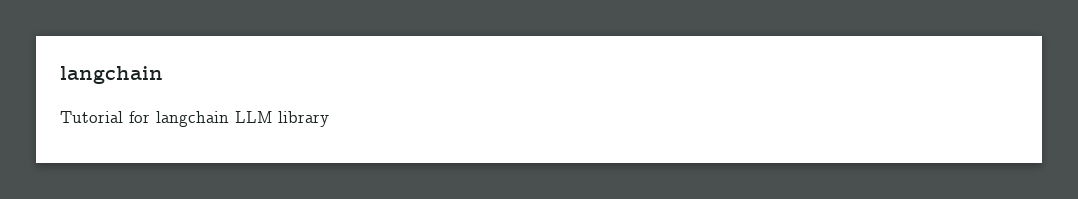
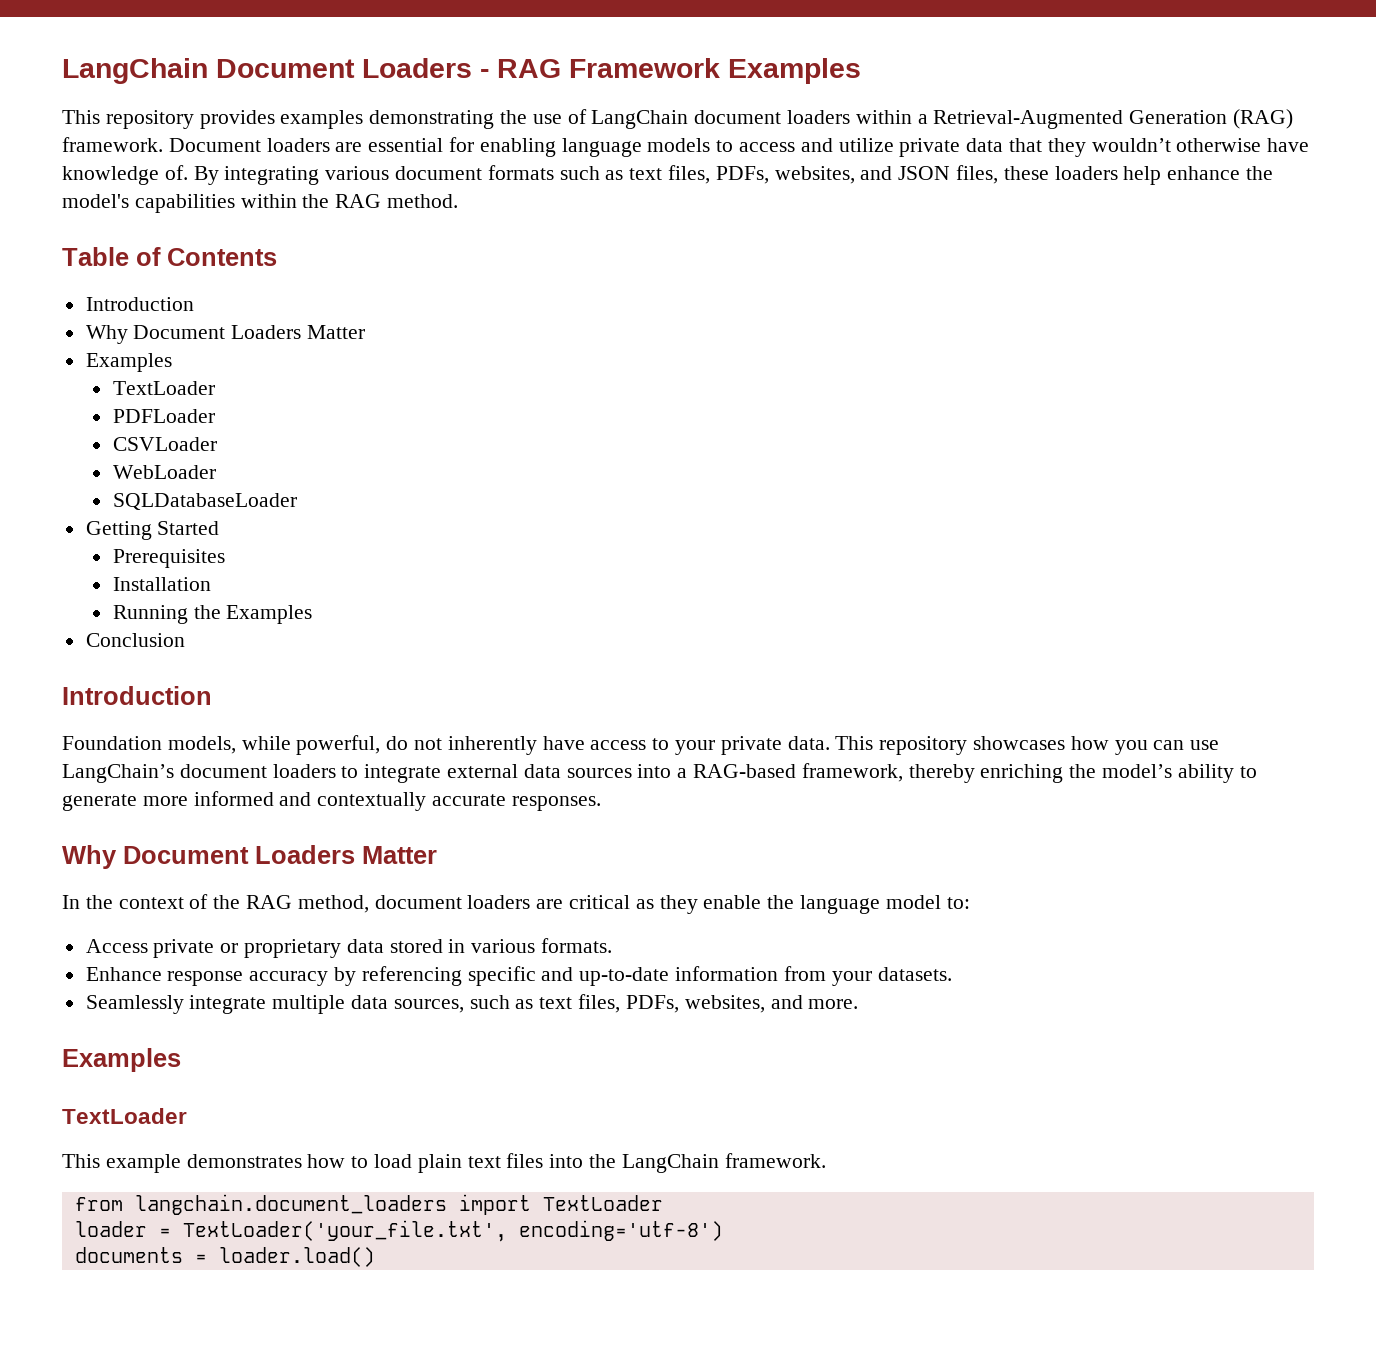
[60,66,163,84] [60,111,329,127] langchain // Tutorial for langchain LLM library -> [62,58,861,84] [62,109,1294,129] [62,137,1310,157] [62,165,1274,185] [62,194,459,213] [62,247,277,266] [85,297,194,311] [85,325,366,344] [85,353,172,372] [112,381,215,395] [112,409,215,423] [112,437,217,451] [112,465,216,479] [112,493,297,510] [85,521,220,540] [112,549,225,568] [112,577,211,591] [112,605,313,624] [85,633,185,647] [62,686,212,705] [62,735,1220,755] [62,763,1257,783] [62,791,601,811] [62,845,437,869] [62,894,970,914] [85,938,613,958] [85,966,952,986] [85,994,859,1014] [62,1048,181,1072] [62,1108,187,1124] [62,1153,826,1173] [74,1194,663,1215] [74,1220,723,1242] [74,1247,375,1267] LangChain Document Loaders - RAG Framework Examples // This repository provides examples demonstrating the use of LangChain document loaders within a Retrieval-Augmented Generation (RAG) framework. Document loaders are essential for enabling language models to access and utilize private data that they wouldn’t otherwise have knowledge of. By integrating various document formats such as text files, PDFs, websites, and JSON files, these loaders help enhance the model's capabilities within the RAG method. // Table of Contents // Introduction // Why Document Loaders Matter // Examples // TextLoader // PDFLoader // CSVLoader // WebLoader // SQLDatabaseLoader // Getting Started // Prerequisites // Installation // Running the Examples // Conclusion // Introduction // Foundation models, while powerful, do not inherently have access to your private data. This repository showcases how you can use LangChain’s document loaders to integrate external data sources into a RAG-based framework, thereby enriching the model’s ability to generate more informed and contextually accurate responses. // Why Document Loaders Matter // In the context of the RAG method, document loaders are critical as they enable the language model to: // Access private or proprietary data stored in various formats. // Enhance response accuracy by referencing specific and up-to-date information from your datasets. // Seamlessly integrate multiple data sources, such as text files, PDFs, websites, and more. // Examples // TextLoader // This example demonstrates how to load plain text files into the LangChain framework. // from langchain.document_loaders import TextLoader // loader = TextLoader('your_file.txt', encoding='utf-8') // documents = loader.load()

